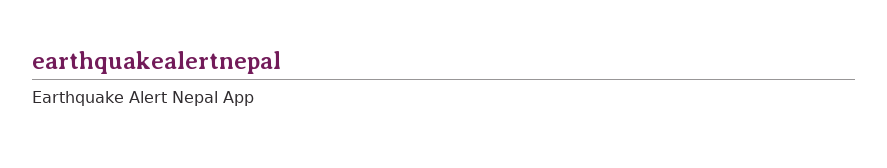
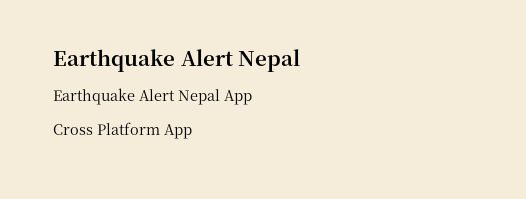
[32,51,281,74] earthquakealertnepal -> [53,49,301,72] Earthquake Alert Nepal
(254, 98) none -> [53,122,192,139] // Cross Platform App

